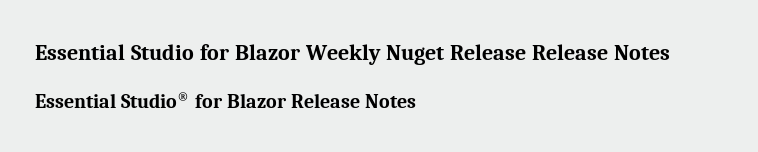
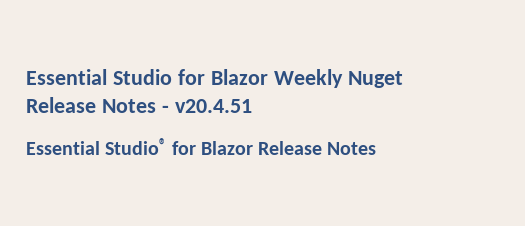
[531,44,670,60] Release Notes -> [101,99,252,113] Notes - v20.4.51

